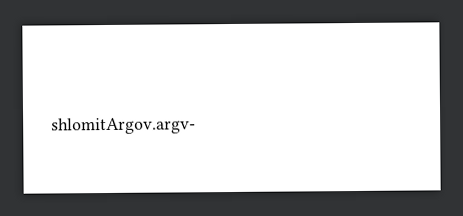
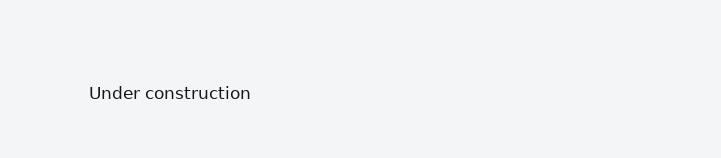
[51,117,196,135] shlomitArgov.argv- -> [89,86,251,99] Under construction

